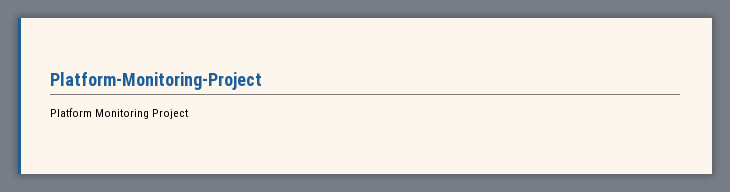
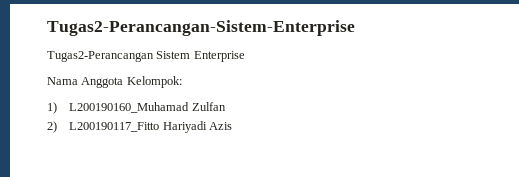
[50,72,262,90] [50,108,189,119] Platform-Monitoring-Project // Platform Monitoring Project -> [47,20,355,36] [47,51,245,62] [47,76,182,88] [47,102,226,114] [47,121,232,133] Tugas2-Perancangan-Sistem-Enterprise // Tugas2-Perancangan Sistem Enterprise // Nama Anggota Kelompok: // 1) L200190160_Muhamad Zulfan // 2) L200190117_Fitto Hariyadi Azis

